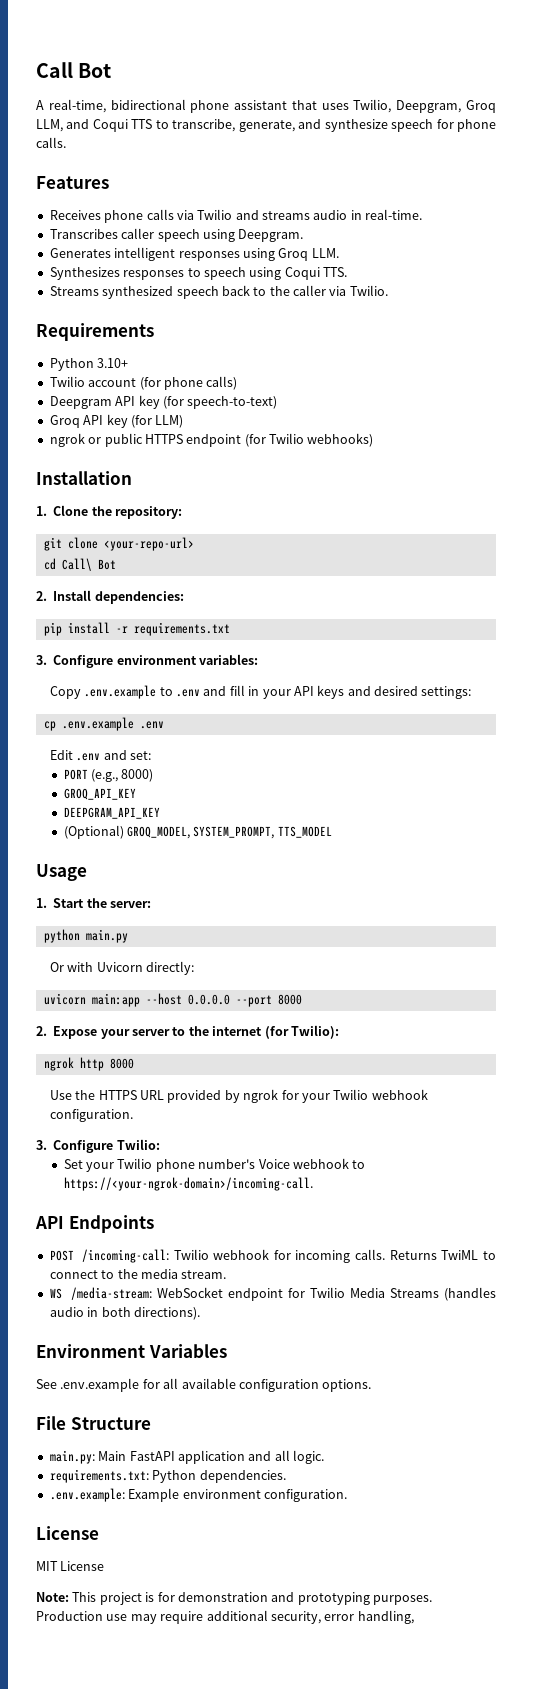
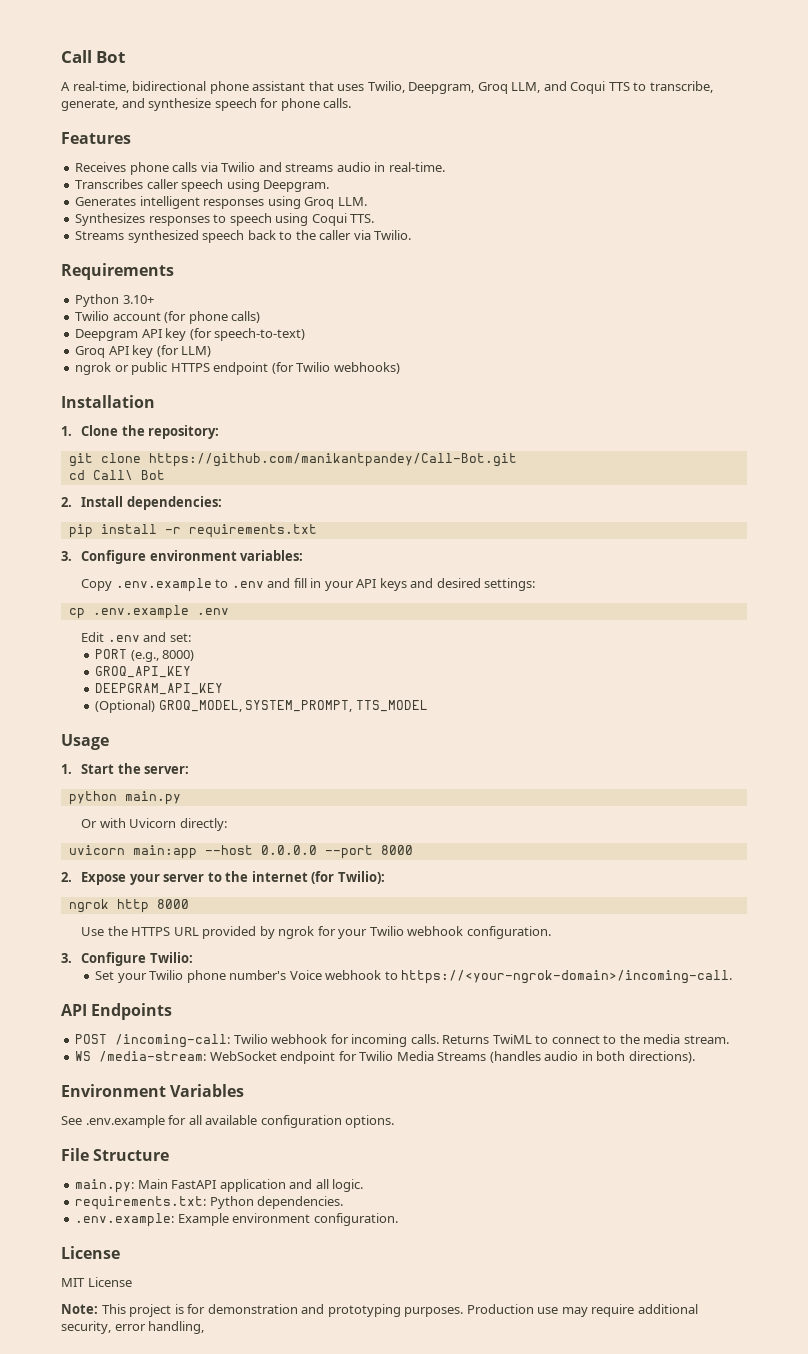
[103,537,194,551] <your-repo-url> -> [148,453,517,467] https://github.com/manikantpandey/Call-Bot.git

